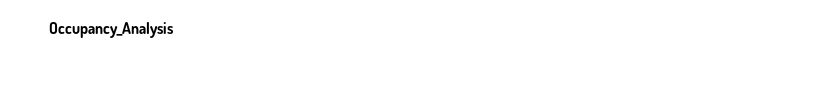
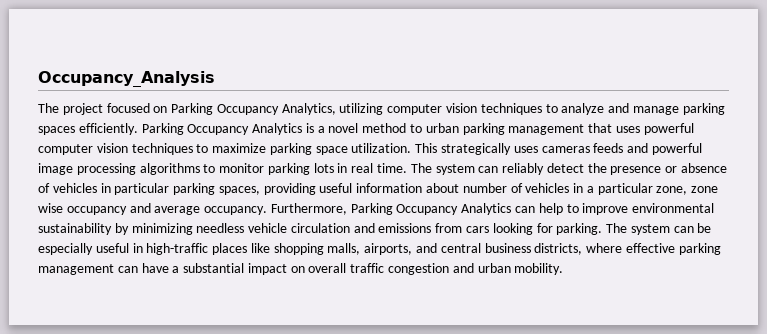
(173, 30) none -> [38,103,725,115] [38,123,694,135] [38,143,702,155] [38,163,728,175] [38,183,719,195] [38,203,715,215] [38,223,712,235] [38,243,721,255] [38,263,564,275] // The project focused on Parking Occupancy Analytics, utilizing computer vision techniques to analyze and manage parking spaces efficiently. Parking Occupancy Analytics is a novel method to urban parking management that uses powerful computer vision techniques to maximize parking space utilization. This strategically uses cameras feeds and powerful image processing algorithms to monitor parking lots in real time. The system can reliably detect the presence or absence of vehicles in particular parking spaces, providing useful information about number of vehicles in a particular zone, zone wise occupancy and average occupancy. Furthermore, Parking Occupancy Analytics can help to improve environmental sustainability by minimizing needless vehicle circulation and emissions from cars looking for parking. The system can be especially useful in high-traffic places like shopping malls, airports, and central business districts, where effective parking management can have a substantial impact on overall traffic congestion and urban mobility.

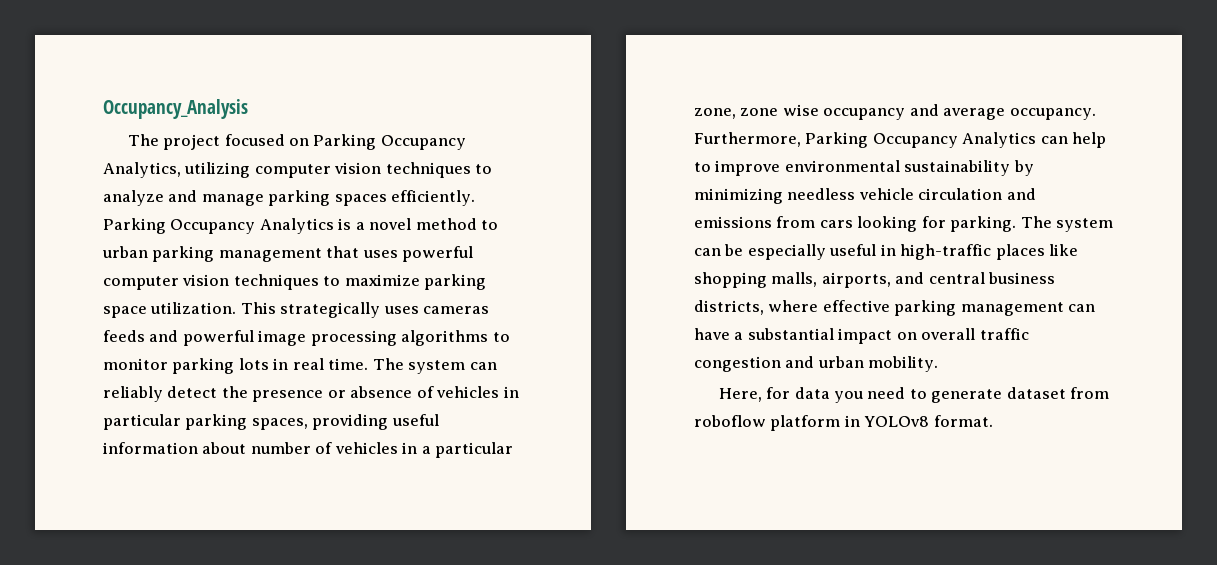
(564, 269) none -> [718,387,1110,403] [694,415,993,431] // Here, for data you need to generate dataset from roboflow platform in YOLOv8 format.

